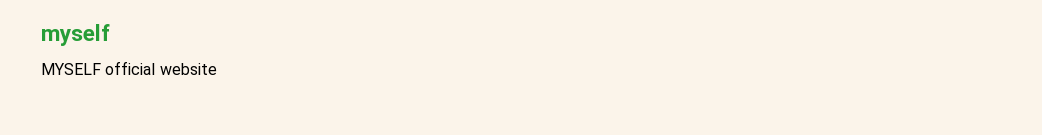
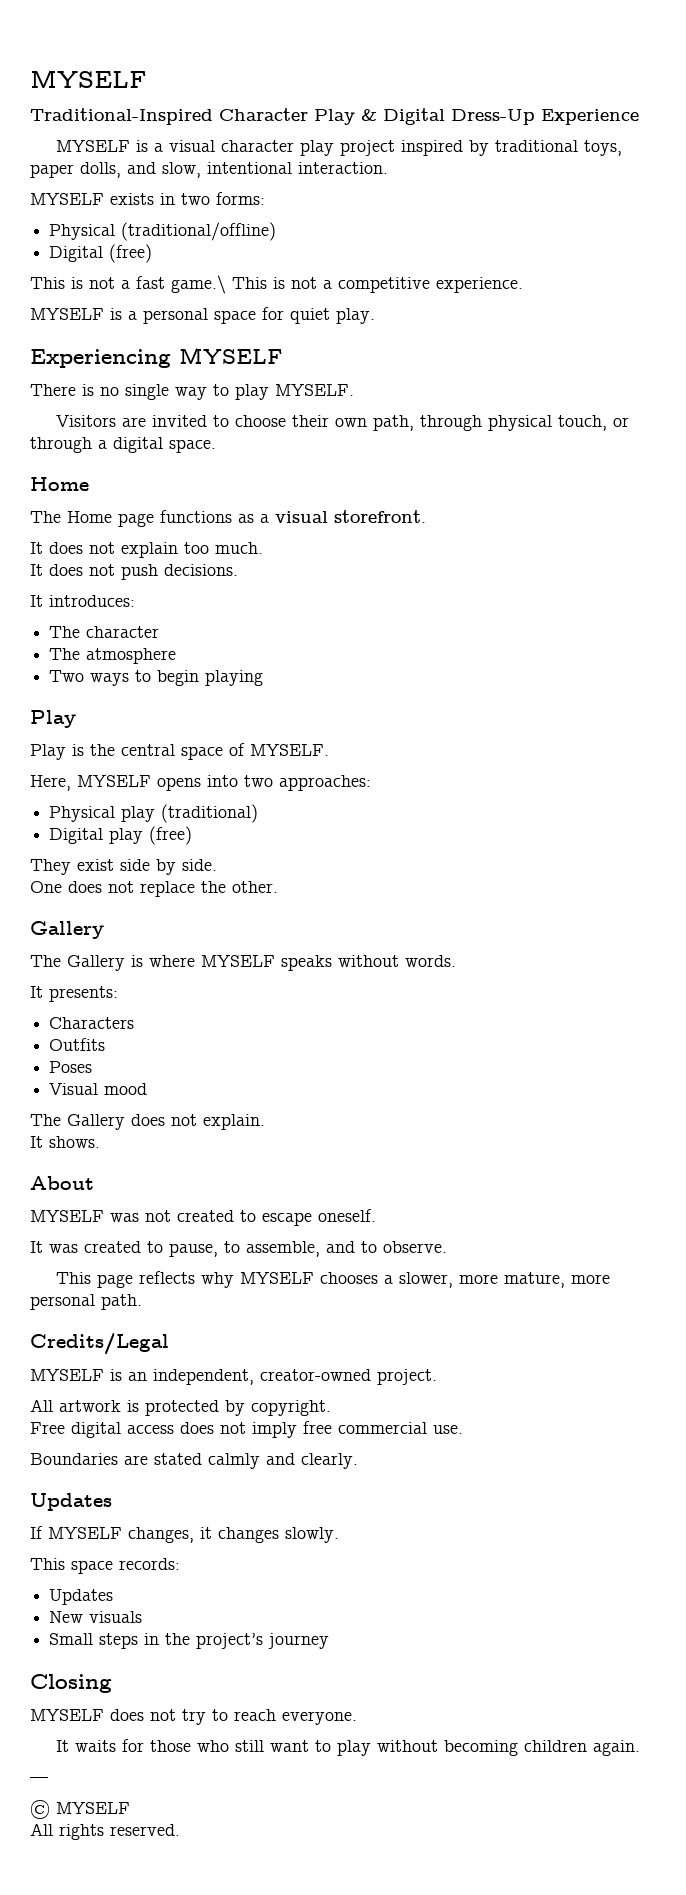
[41,24,110,46] [41,61,217,75] myself // MYSELF official website -> [30,70,147,88] [30,108,639,125] [55,140,622,156] [30,162,388,178] [30,192,265,205] [49,222,277,241] [49,244,153,263] [30,275,523,294] [30,307,375,324] [30,347,282,368] [30,384,354,400] [55,415,629,431] [30,437,216,453] [30,477,89,491] [30,510,426,527] [30,542,263,558] [30,564,238,580] [30,595,135,607] [49,626,160,638] [49,648,177,664] [49,670,264,686] [30,710,76,728] [30,743,329,760] [30,775,371,791] [49,804,259,823] [49,826,193,845] [30,859,217,875] [30,881,278,897] [30,921,104,939] [30,955,456,971] [30,986,118,1002] [49,1017,135,1029] [49,1038,106,1051] [49,1061,93,1073] [49,1083,148,1095] [30,1114,265,1130] [30,1136,100,1148] [30,1176,94,1190] [30,1209,376,1226] [30,1241,447,1257] [55,1271,610,1288] [30,1294,142,1310] [30,1333,169,1355] [30,1369,437,1385] [30,1399,331,1416] [30,1421,463,1438] [30,1453,358,1469] [30,1493,112,1511] [30,1526,339,1543] [30,1558,180,1574] [49,1589,114,1605] [49,1611,143,1623] [49,1633,330,1649] [30,1674,112,1693] [30,1709,357,1725] [55,1739,640,1756] [30,1777,48,1783] [30,1800,130,1819] [30,1823,180,1840] MYSELF // Traditional-Inspired Character Play & Digital Dress-Up Experience // MYSELF is a visual character play project inspired by traditional toys, paper dolls, and slow, intentional interaction. // MYSELF exists in two forms: // Physical (traditional/offline) // Digital (free) // This is not a fast game.\ This is not a competitive experience. // MYSELF is a personal space for quiet play. // Experiencing MYSELF // There is no single way to play MYSELF. // Visitors are invited to choose their own path, through physical touch, or through a digital space. // Home // The Home page functions as a visual storefront. // It does not explain too much. // It does not push decisions. // It introduces: // The character // The atmosphere // Two ways to begin playing // Play // Play is the central space of MYSELF. // Here, MYSELF opens into two approaches: // Physical play (traditional) // Digital play (free) // They exist side by side. // One does not replace the other. // Gallery // The Gallery is where MYSELF speaks without words. // It presents: // Characters // Outfits // Poses // Visual mood // The Gallery does not explain. // It shows. // About // MYSELF was not created to escape oneself. // It was created to pause, to assemble, and to observe. // This page reflects why MYSELF chooses a slower, more mature, more personal path. // Credits/Legal // MYSELF is an independent, creator-owned project. // All artwork is protected by copyright. // Free digital access does not imply free commercial use. // Boundaries are stated calmly and clearly. // Updates // If MYSELF changes, it changes slowly. // This space records: // Updates // New visuals // Small steps in the project’s journey // Closing // MYSELF does not try to reach everyone. // It waits for those who still want to play without becoming children again. // — // © MYSELF // All rights reserved.

